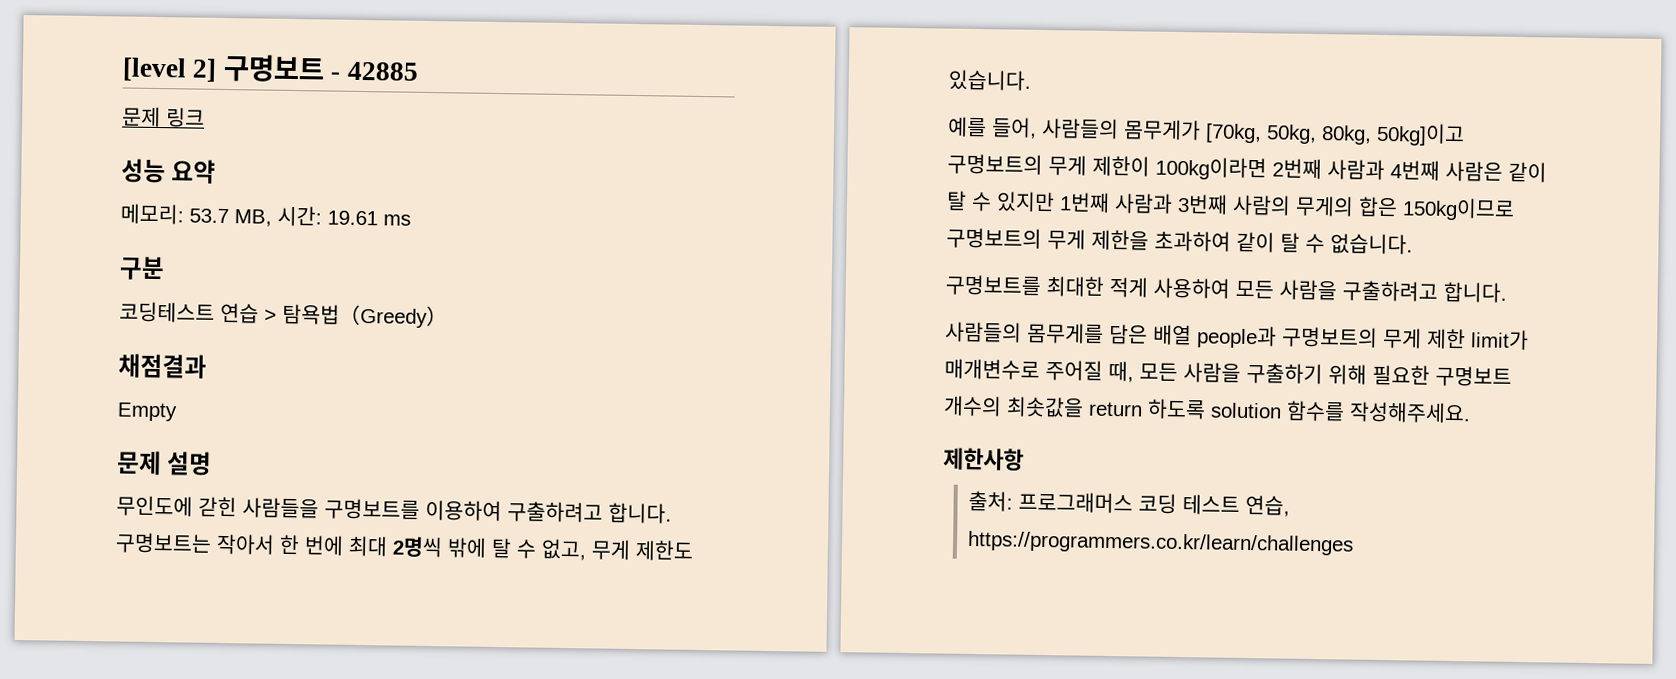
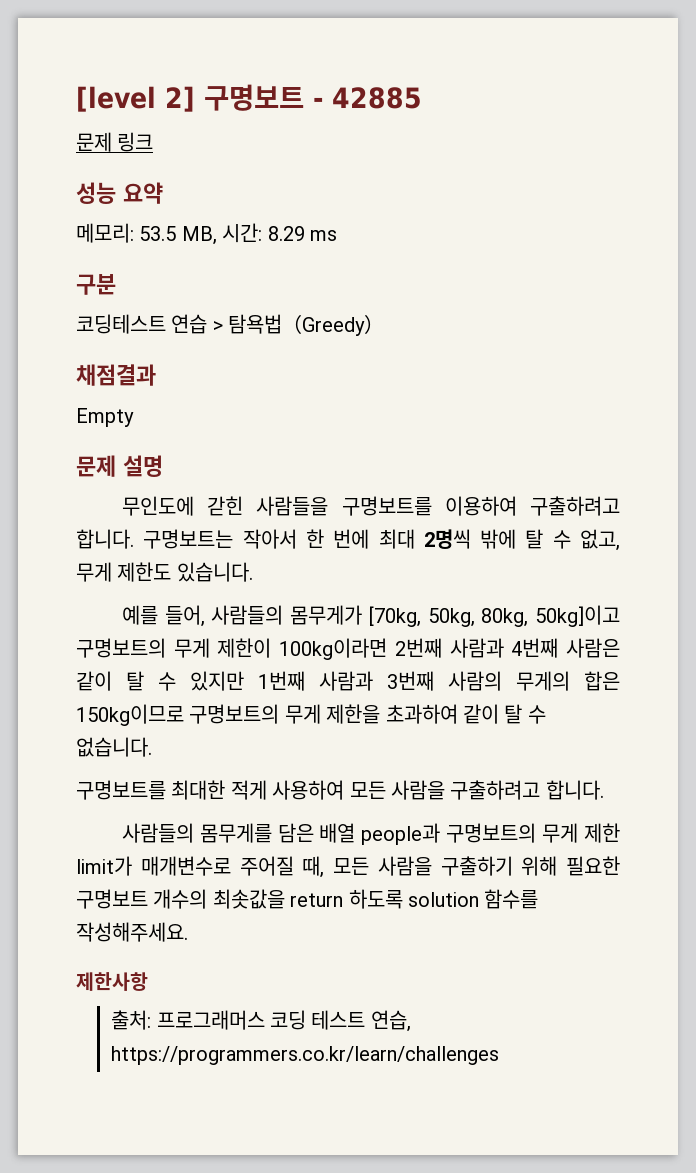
[189,208,229,224] 53.7 -> [139,226,177,241] 53.5
[327,210,378,226] 19.61 -> [267,226,305,241] 8.29

